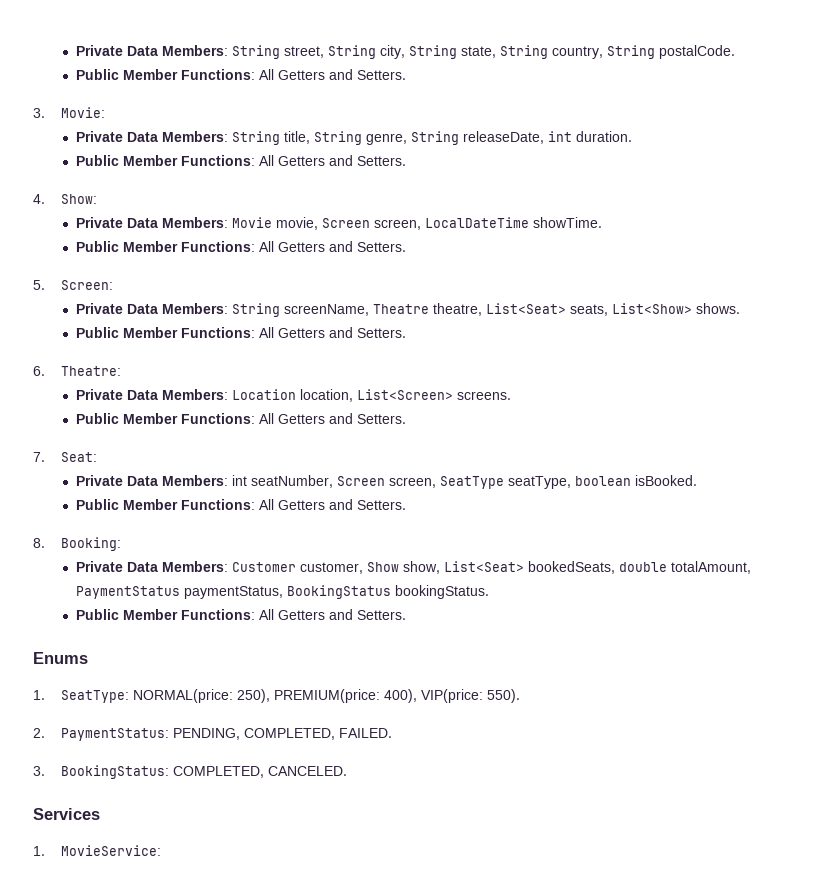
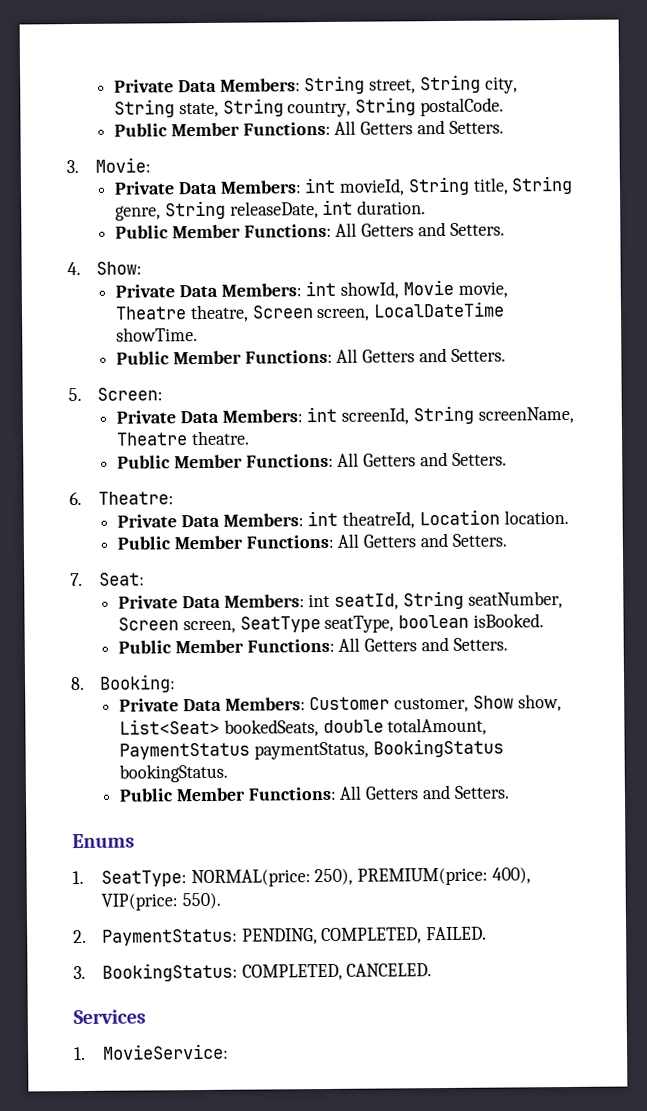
(229, 136) none -> [304,177,406,196] int movieId,
[232,217,319,230] Movie movie, -> [305,279,508,299] [115,304,249,323] int showId, Movie movie, Theatre theatre,
(229, 308) none -> [306,406,410,425] int screenId,
[433,303,741,316] theatre, List<Seat> seats, List<Show> shows. -> [190,430,250,446] theatre.
[232,389,512,402] Location location, List<Screen> screens. -> [307,509,569,529] int theatreId, Location location.
(248, 480) none -> [334,590,464,610] seatId, String

